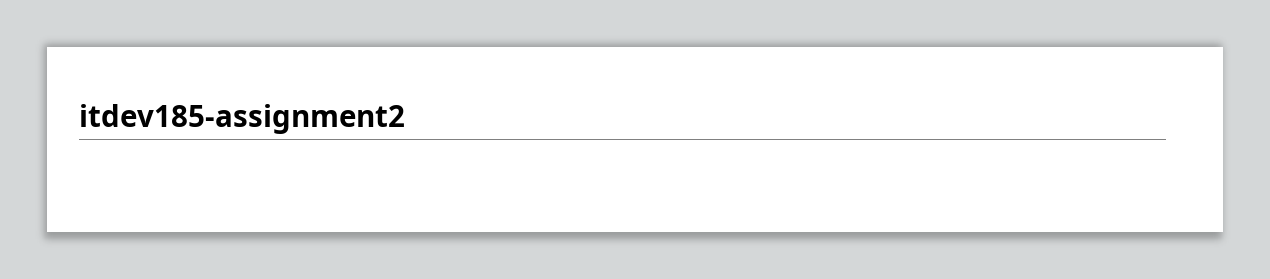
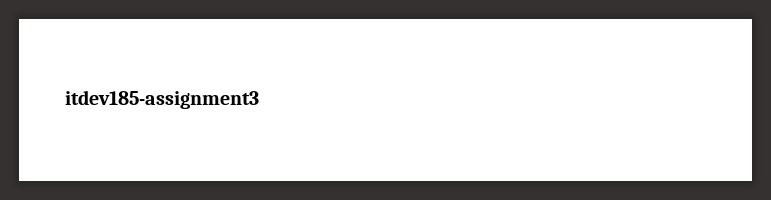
[79,104,405,134] itdev185-assignment2 -> [65,90,259,109] itdev185-assignment3

